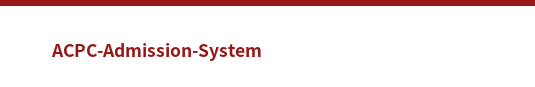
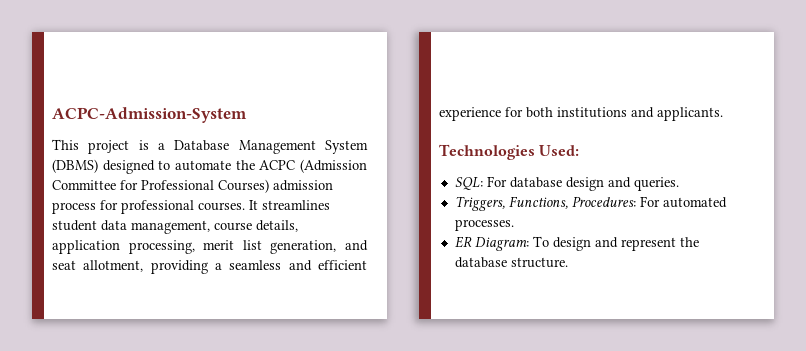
(262, 52) none -> [52,139,368,154] [52,159,367,174] [52,179,333,193] [52,200,330,214] [52,220,298,234] [52,240,368,254] [52,260,368,274] [439,107,723,121] [439,144,580,160] [454,176,679,191] [454,196,727,211] [454,219,514,231] [454,236,699,251] [454,257,568,268] // This project is a Database Management System (DBMS) designed to automate the ACPC (Admission Committee for Professional Courses) admission process for professional courses. It streamlines student data management, course details, application processing, merit list generation, and seat allotment, providing a seamless and efficient experience for both institutions and applicants. // Technologies Used: // SQL: For database design and queries. // Triggers, Functions, Procedures: For automated processes. // ER Diagram: To design and represent the database structure.

